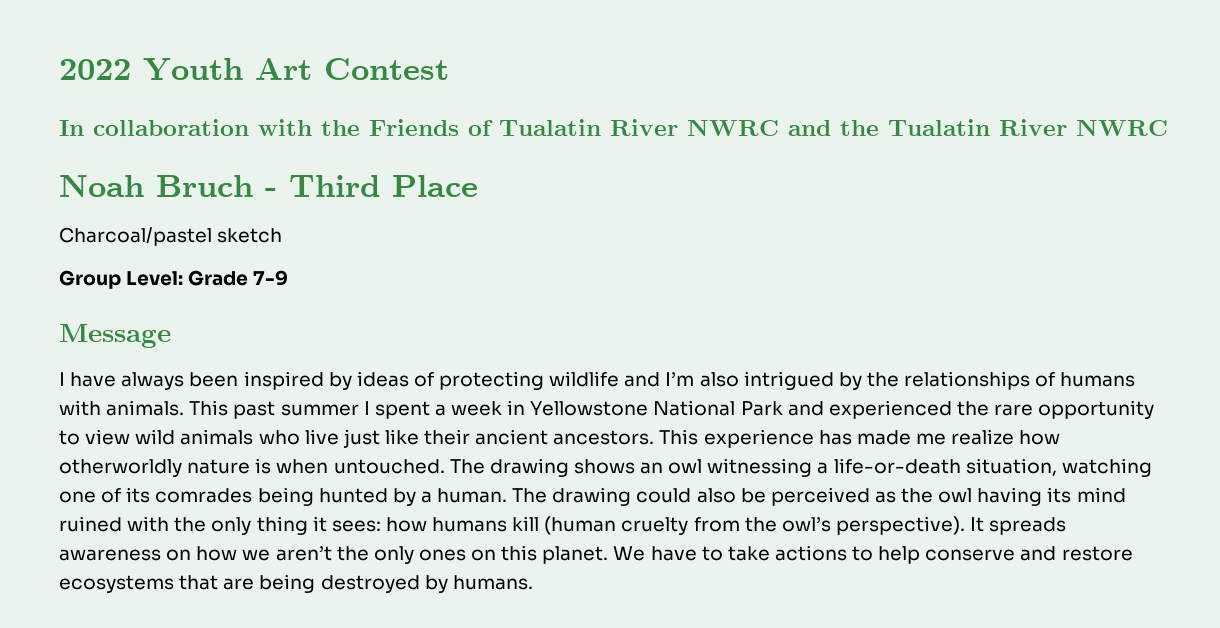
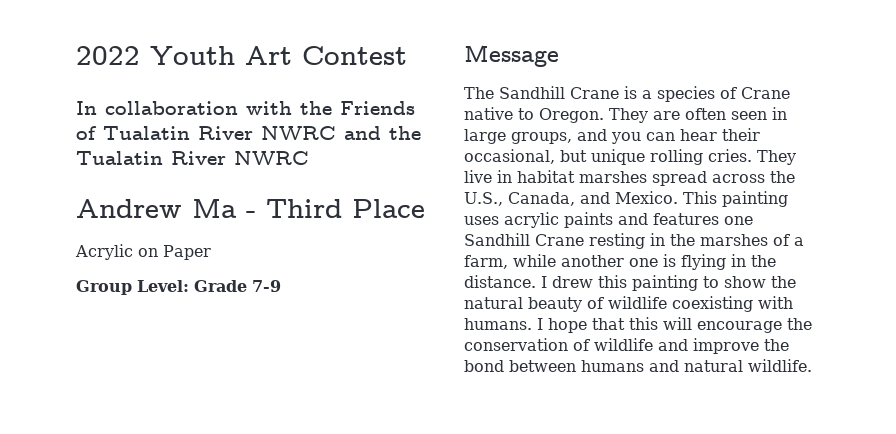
[59,175,253,197] Noah Bruch -> [76,199,237,218] Andrew Ma
[59,227,283,246] Charcoal/pastel sketch -> [75,244,211,260] Acrylic on Paper
[59,371,1136,390] [59,400,1155,419] [59,429,1061,448] [59,458,1152,477] [59,487,1126,506] [59,516,1067,535] [59,545,1133,564] [59,574,533,593] I have always been inspired by ideas of protecting wildlife and I’m also intrigued by the relationships of humans with animals. This past summer I spent a week in Yellowstone National Park and experienced the rare opportunity to view wild animals who live just like their ancient ancestors. This experience has made me realize how otherworldly nature is when untouched. The drawing shows an owl witnessing a life-or-death situation, watching one of its comrades being hunted by a human. The drawing could also be perceived as the owl having its mind ruined with the only thing it sees: how humans kill (human cruelty from the owl’s perspective). It spreads awareness on how we aren’t the only ones on this planet. We have to take actions to help conserve and restore ecosystems that are being destroyed by humans. -> [464,86,790,102] [464,107,787,123] [464,128,760,144] [464,149,796,165] [464,170,795,186] [464,191,788,207] [464,212,753,228] [464,233,804,249] [464,254,776,270] [464,275,796,291] [464,296,793,312] [464,317,812,333] [464,338,789,354] [464,359,812,372] The Sandhill Crane is a species of Crane native to Oregon. They are often seen in large groups, and you can hear their occasional, but unique rolling cries. They live in habitat marshes spread across the U.S., Canada, and Mexico. This painting uses acrylic paints and features one Sandhill Crane resting in the marshes of a farm, while another one is flying in the distance. I drew this painting to show the natural beauty of wildlife coexisting with humans. I hope that this will encourage the conservation of wildlife and improve the bond between humans and natural wildlife.

